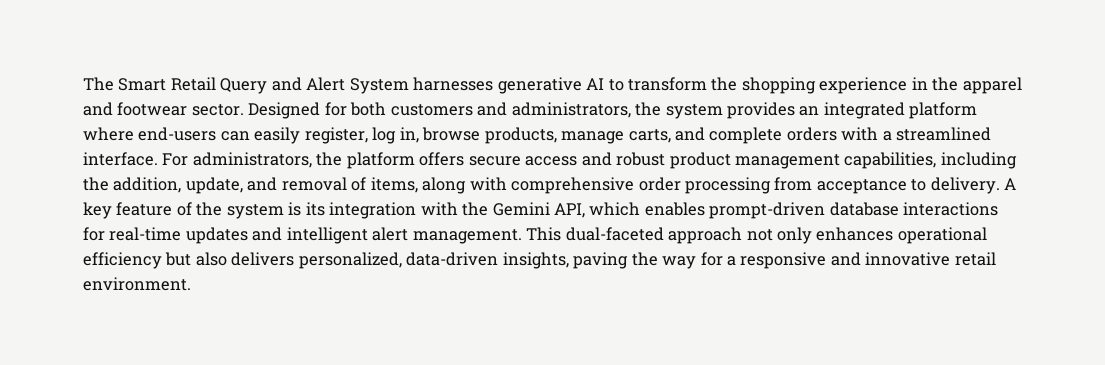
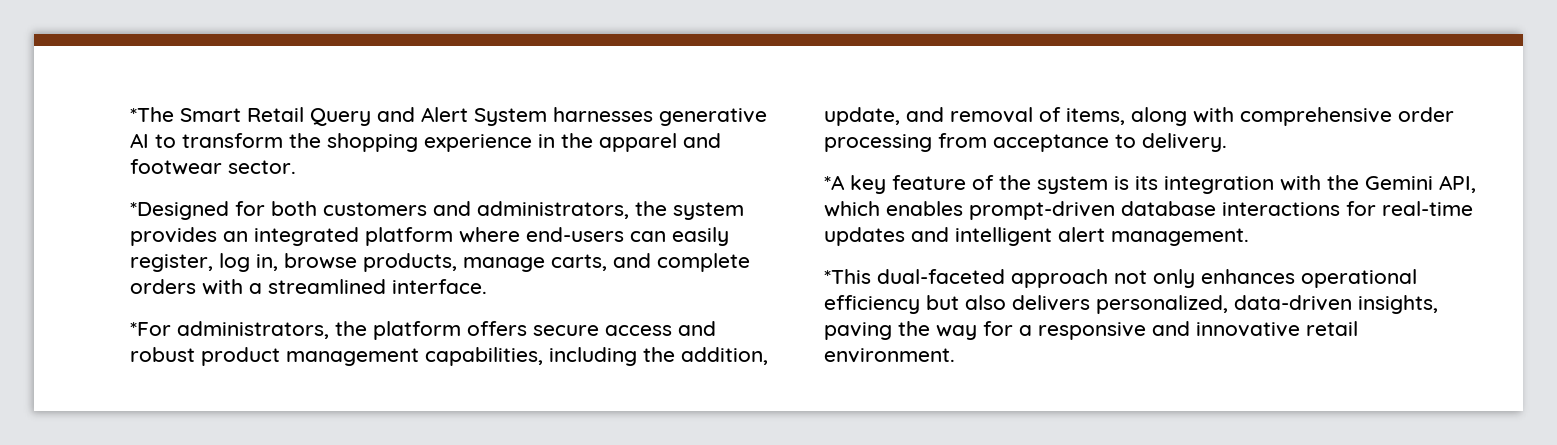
[83,77,114,91] The -> [130,107,174,122] *The
[248,102,321,119] Designed -> [130,201,229,220] // *Designed
[162,153,189,166] For -> [130,322,171,336] // *For
[1004,178,1017,190] A -> [824,175,845,190] // *A
[526,227,562,241] This -> [824,269,871,284] // *This

